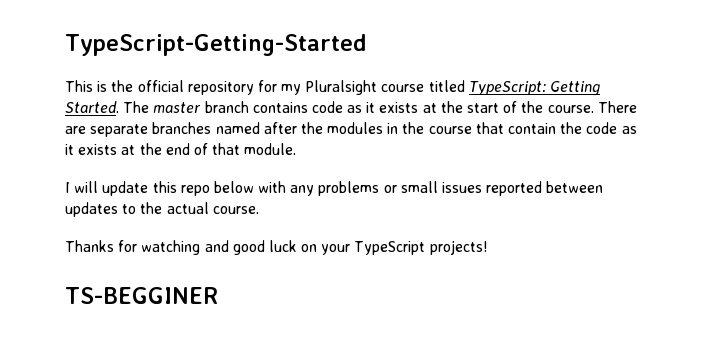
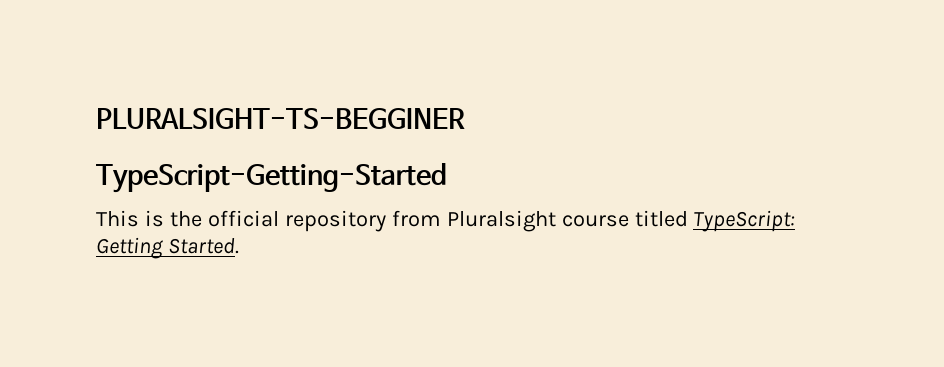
(65, 45) none -> [96,108,465,129] PLURALSIGHT-TS-BEGGINER //
[257,80,302,95] for my -> [391,210,441,227] from
[123,101,637,113] [65,122,637,137] [65,143,297,155] [65,181,604,196] [65,202,259,217] [65,240,487,255] [65,287,218,304] The master branch contains code as it exists at the start of the course. There are separate branches named after the modules in the course that contain the code as it exists at the end of that module. // I will update this repo below with any problems or small issues reported between updates to the actual course. // Thanks for watching and good luck on your TypeScript projects! // TS-BEGGINER -> (239, 246) none

